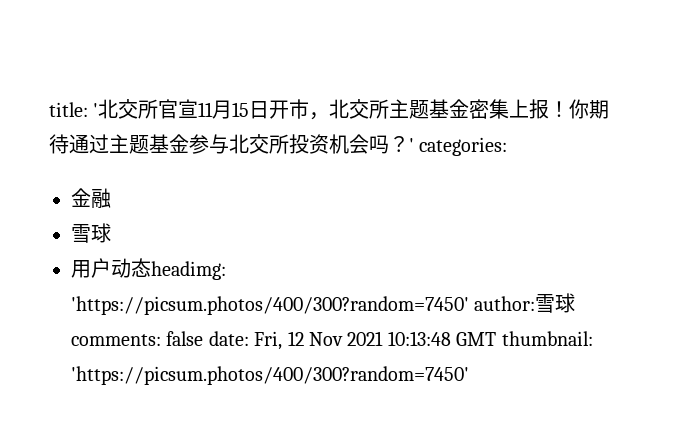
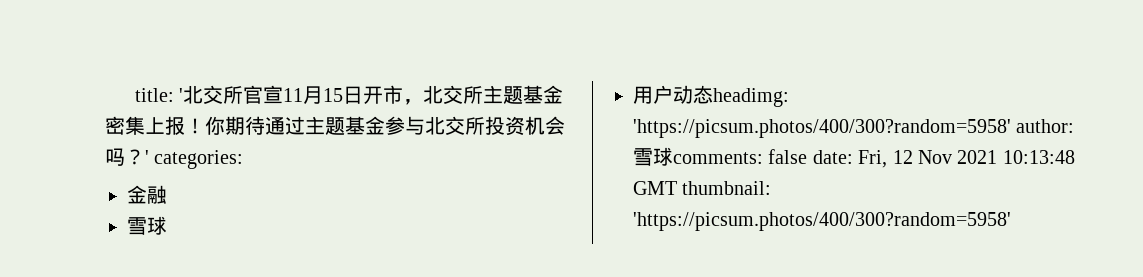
[71,296,469,315] 'https://picsum.photos/400/300?random=7450' -> [633,119,1011,138] 'https://picsum.photos/400/300?random=5958'
[71,366,469,385] 'https://picsum.photos/400/300?random=7450' -> [633,212,1011,231] 'https://picsum.photos/400/300?random=5958'

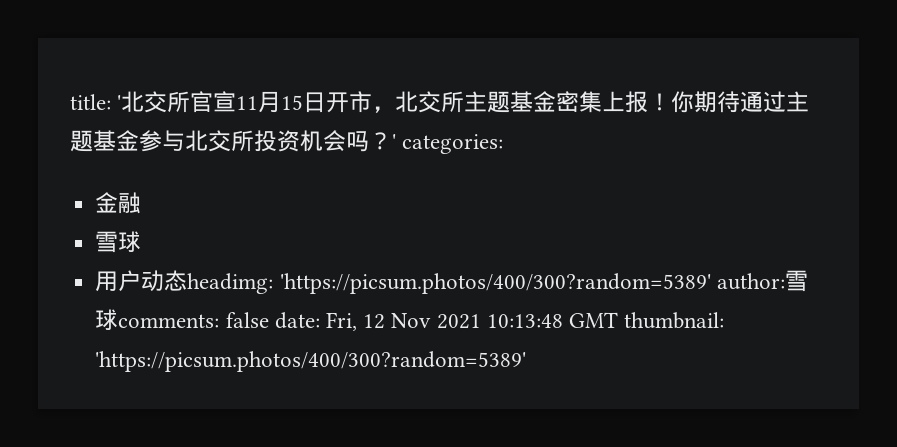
[633,119,1011,138] 'https://picsum.photos/400/300?random=5958' -> [279,273,711,294] 'https://picsum.photos/400/300?random=5389'
[633,212,1011,231] 'https://picsum.photos/400/300?random=5958' -> [95,351,527,372] 'https://picsum.photos/400/300?random=5389'

